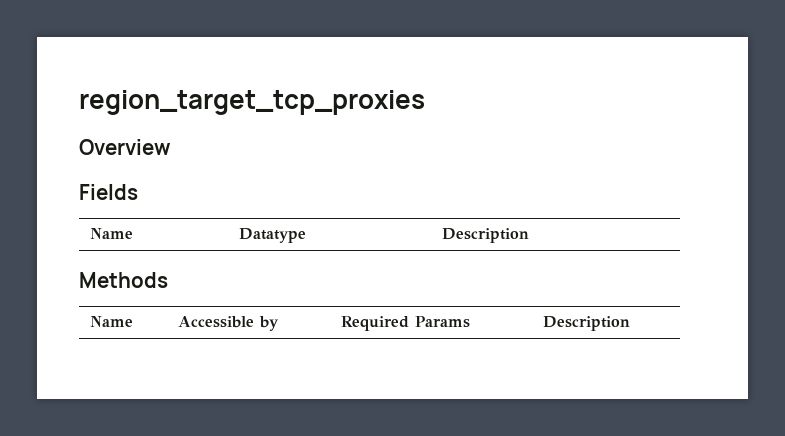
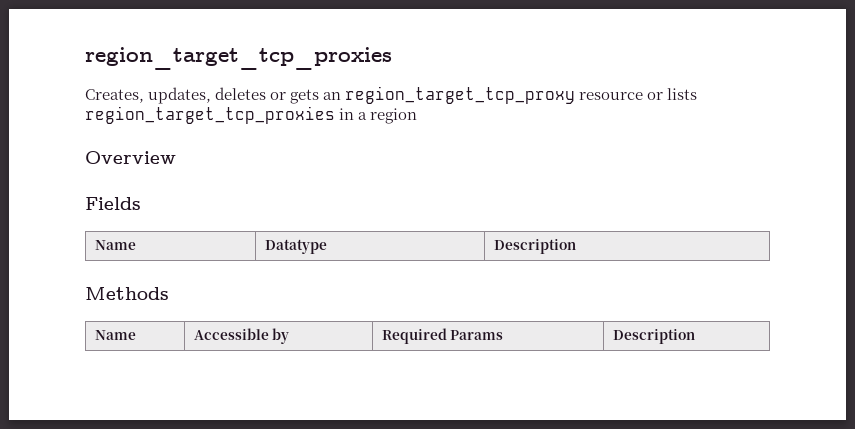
[79,90,425,115] region_target_tcp_proxies -> [85,47,392,70] [85,86,698,104] [85,106,418,124] region_target_tcp_proxies // Creates, updates, deletes or gets an region_target_tcp_proxy resource or lists region_target_tcp_proxies in a region

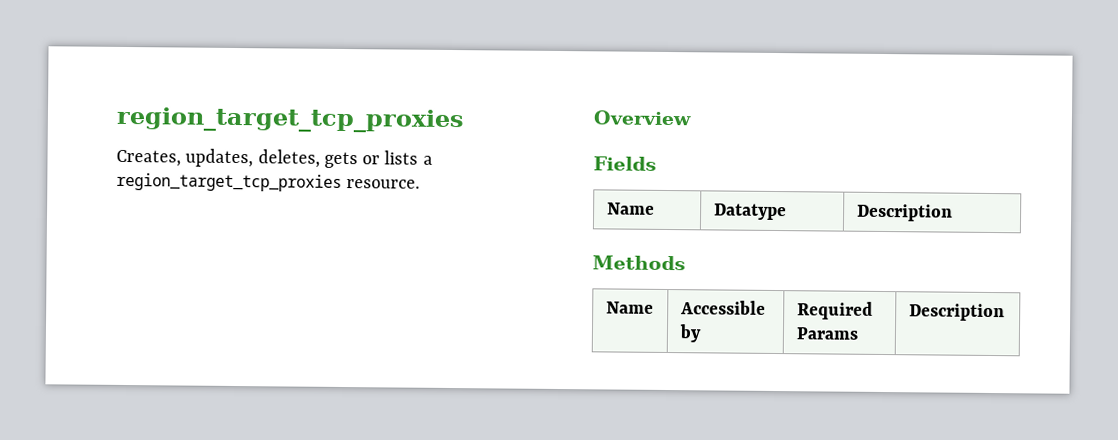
[215,86,698,104] [85,106,418,124] deletes or gets an region_target_tcp_proxy resource or lists region_target_tcp_proxies in a region -> [257,149,433,169] [116,172,421,192] deletes, gets or lists a region_target_tcp_proxies resource.

